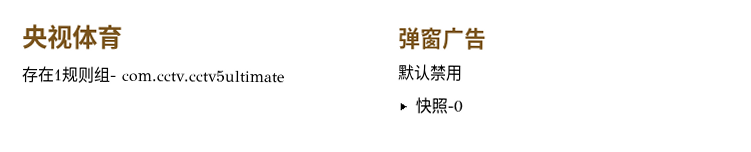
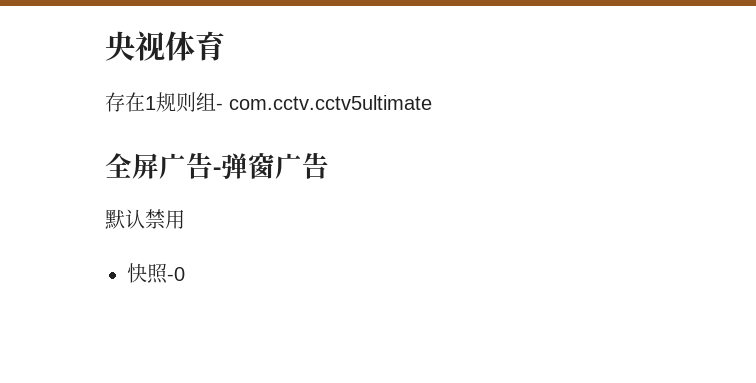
(285, 76) none -> [105,152,221,179] 全屏广告-

